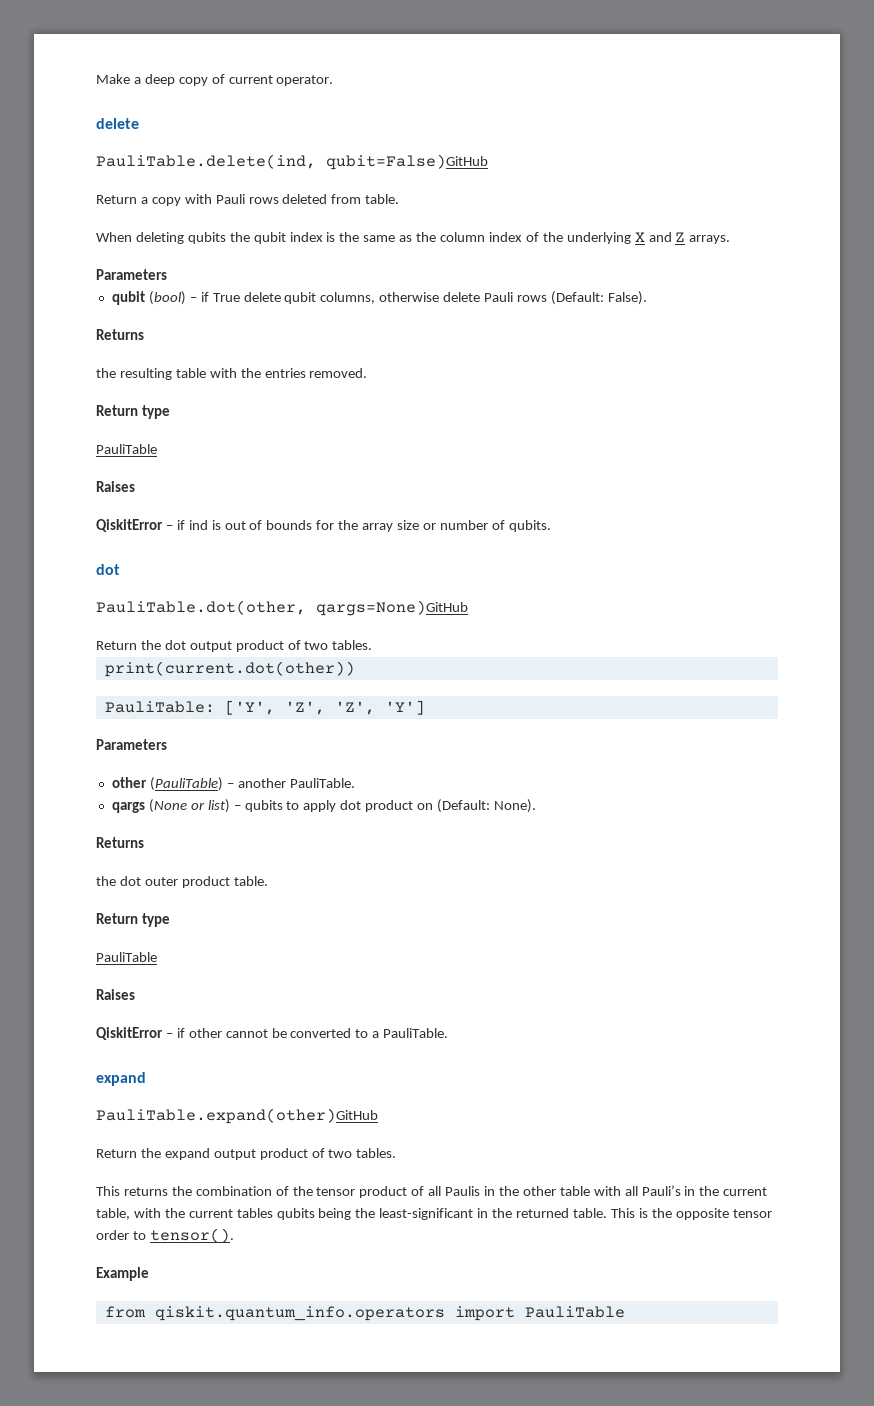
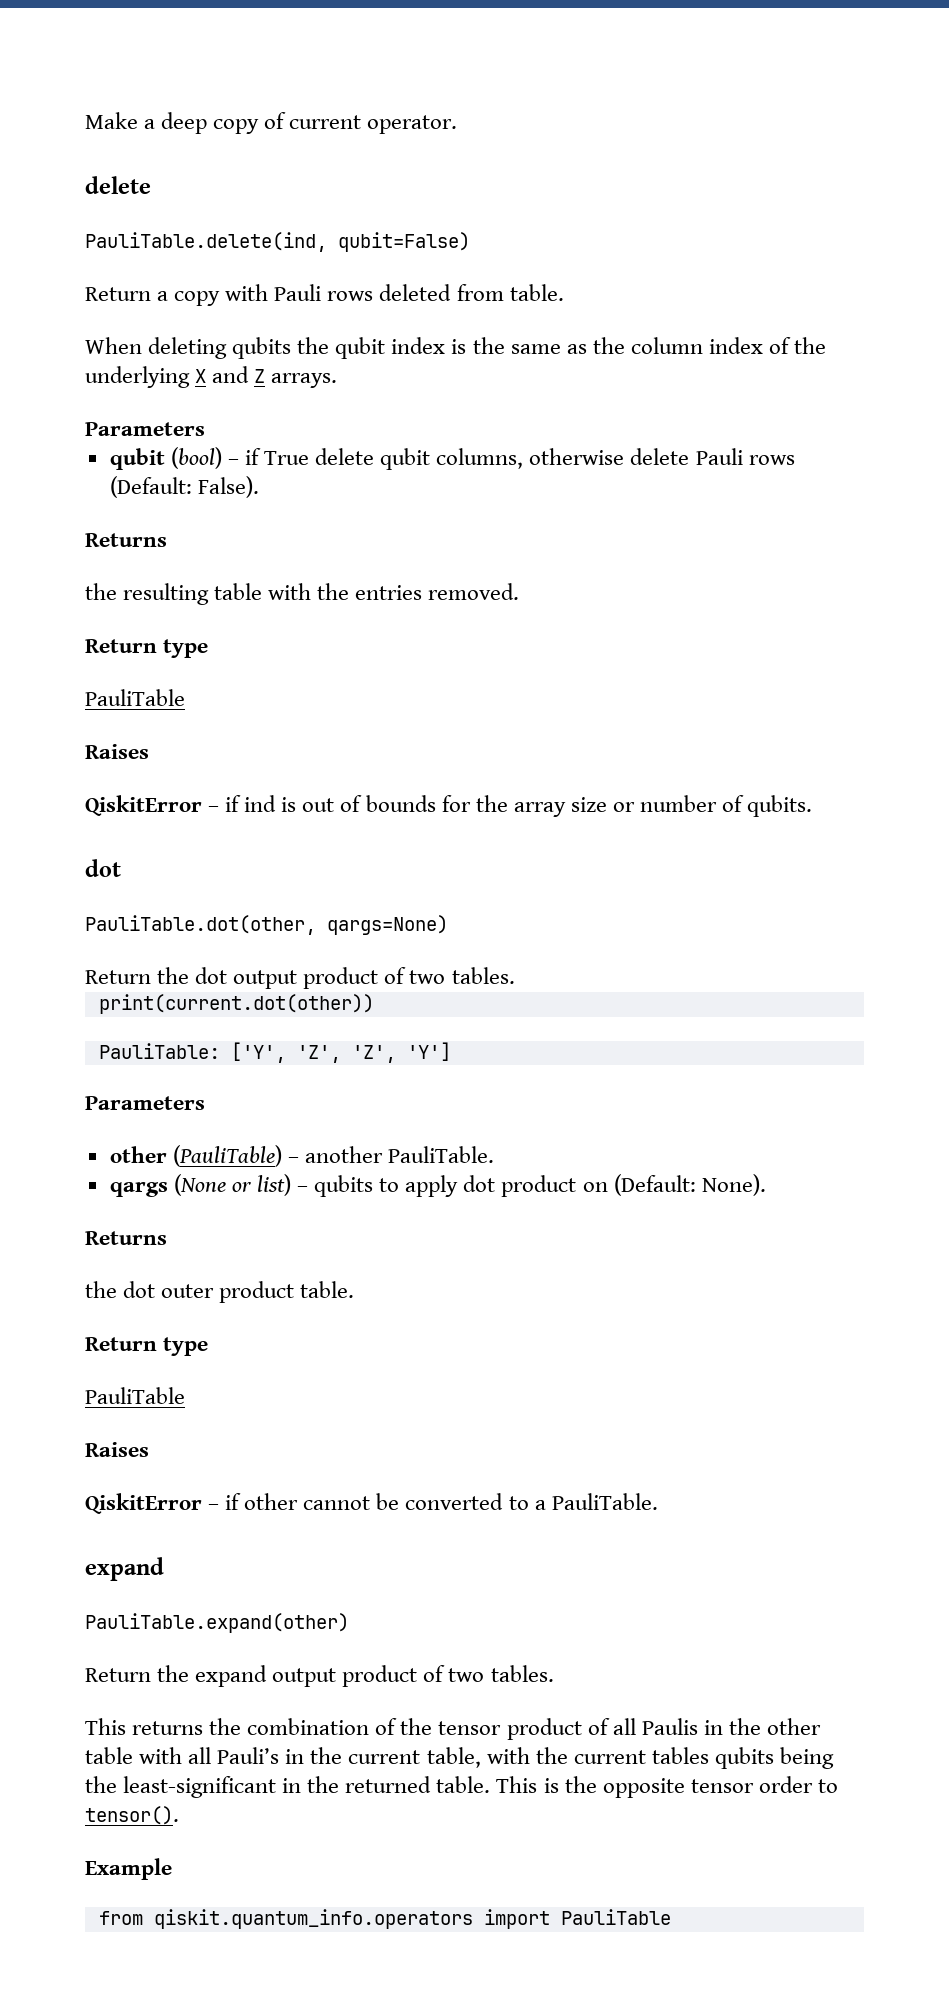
[326,154,488,170] qubit=False)GitHub -> [338,232,470,252] qubit=False)
[316,600,468,616] qargs=None)GitHub -> [327,915,448,935] qargs=None)
[96,1108,378,1124] PauliTable.expand(other)GitHub -> [85,1613,349,1633] PauliTable.expand(other)

